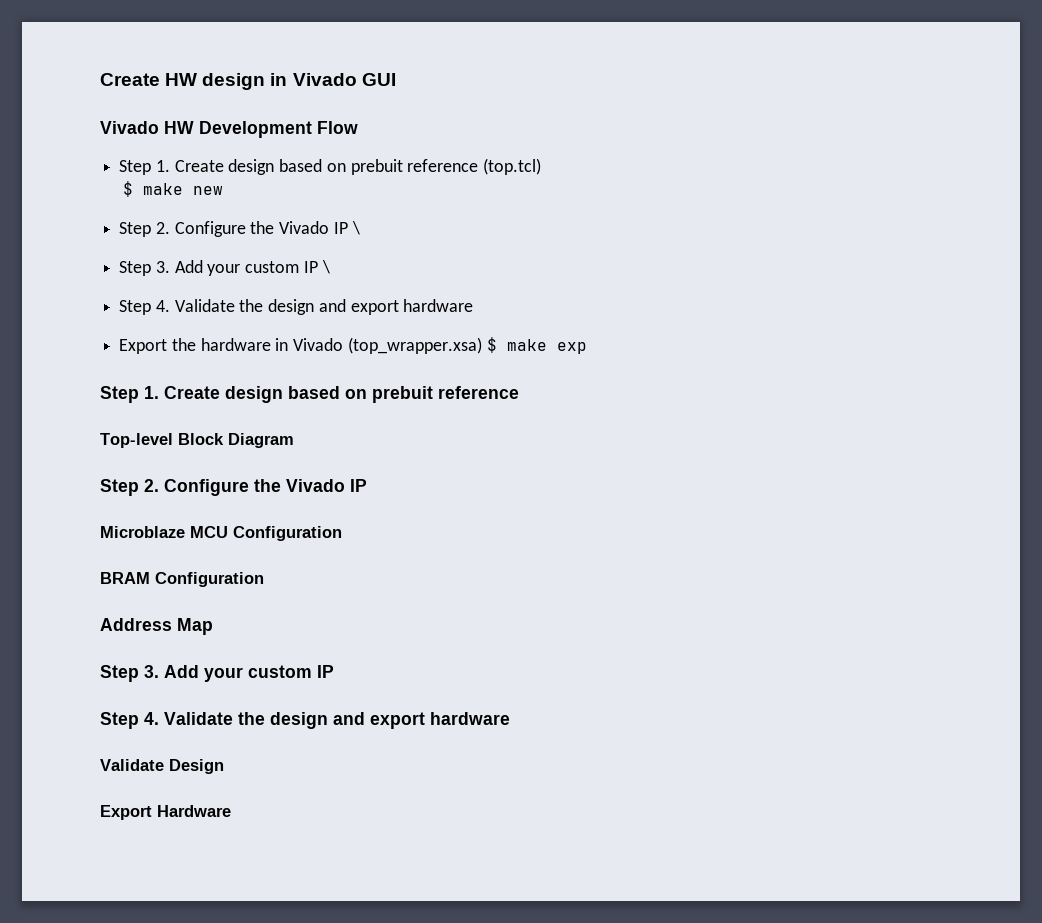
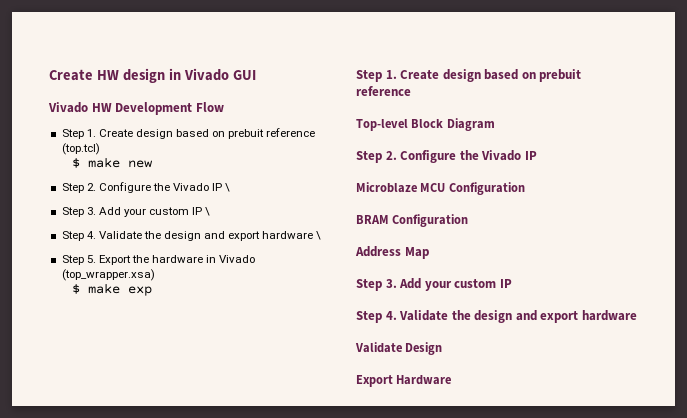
(474, 305) // -> [316,231,322,240] [61,255,96,265] \ // Step 5.
(482, 345) none -> (155, 275) //

